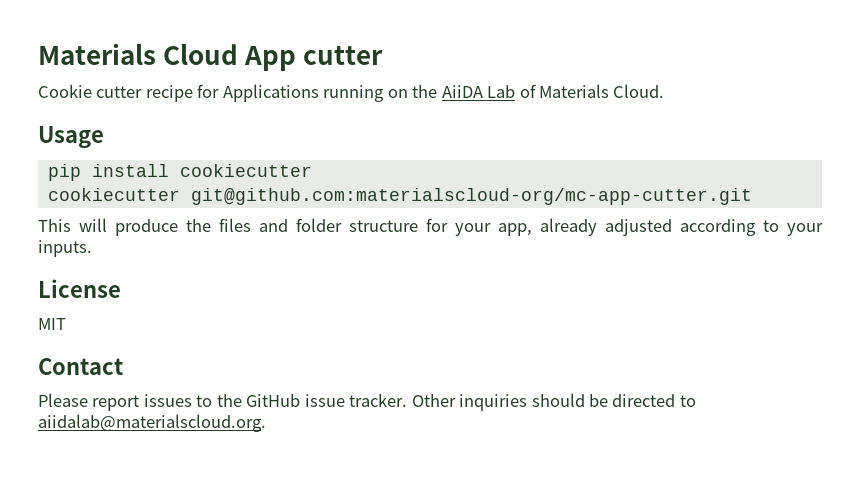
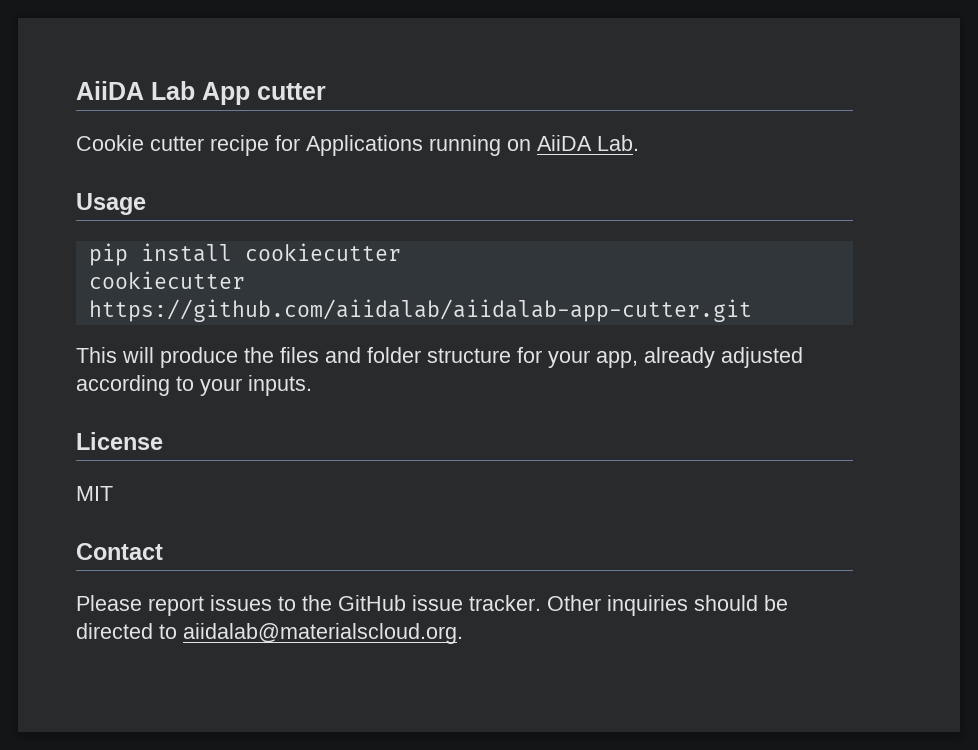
[38,43,239,65] Materials Cloud -> [76,81,195,100] AiiDA Lab
[412,84,665,98] the AiiDA Lab of Materials Cloud. -> [537,135,639,151] AiiDA Lab.
[190,188,752,205] git@github.com:materialscloud-org/mc-app-cutter.git -> [88,299,752,322] https://github.com/aiidalab/aiidalab-app-cutter.git

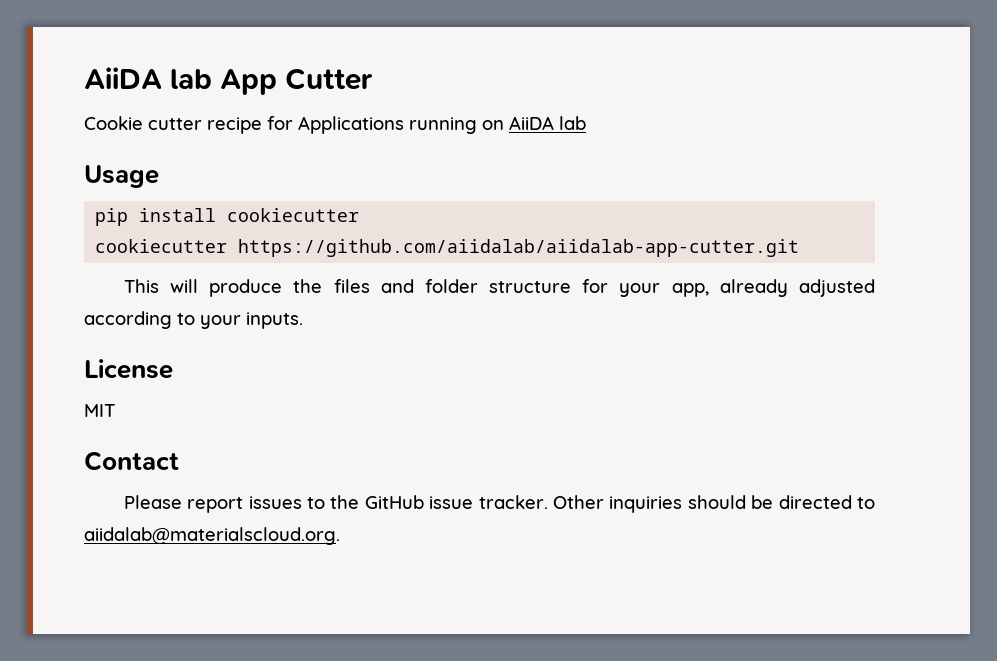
[76,81,326,105] AiiDA Lab App cutter -> [84,67,374,95] AiiDA lab App Cutter
[597,135,639,151] Lab. -> [559,116,586,130] lab

